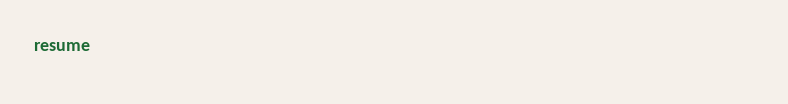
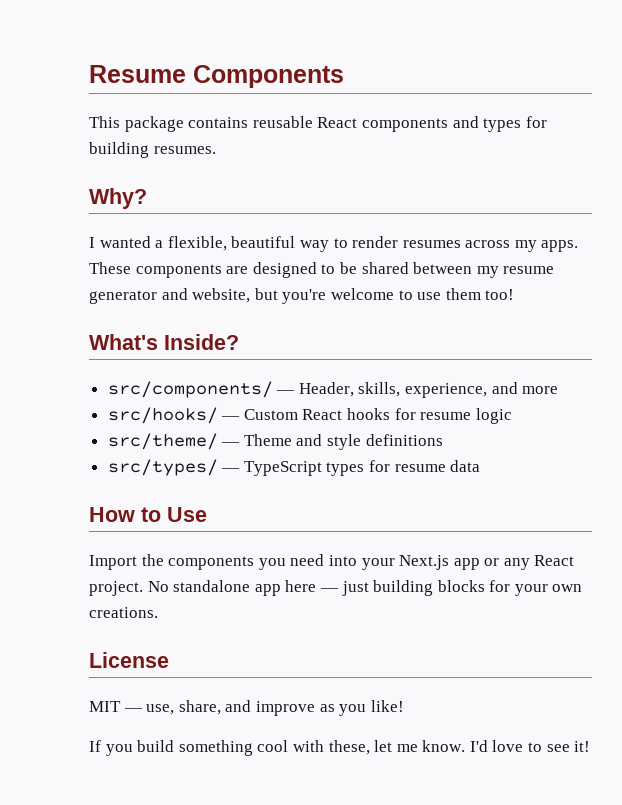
[34,42,90,51] resume -> [89,65,344,88] [89,116,547,132] [89,142,216,158] [89,188,147,209] [89,236,579,252] [89,262,555,278] [89,288,515,304] [89,334,239,350] [107,381,559,398] [107,407,512,424] [107,433,443,450] [107,459,481,476] [89,507,207,522] [89,554,575,570] [89,580,583,596] [89,607,158,618] [89,652,169,668] [89,700,404,716] [89,740,591,756] Resume Components // This package contains reusable React components and types for building resumes. // Why? // I wanted a flexible, beautiful way to render resumes across my apps. These components are designed to be shared between my resume generator and website, but you're welcome to use them too! // What's Inside? // src/components/ — Header, skills, experience, and more // src/hooks/ — Custom React hooks for resume logic // src/theme/ — Theme and style definitions // src/types/ — TypeScript types for resume data // How to Use // Import the components you need into your Next.js app or any React project. No standalone app here — just building blocks for your own creations. // License // MIT — use, share, and improve as you like! // If you build something cool with these, let me know. I'd love to see it!

